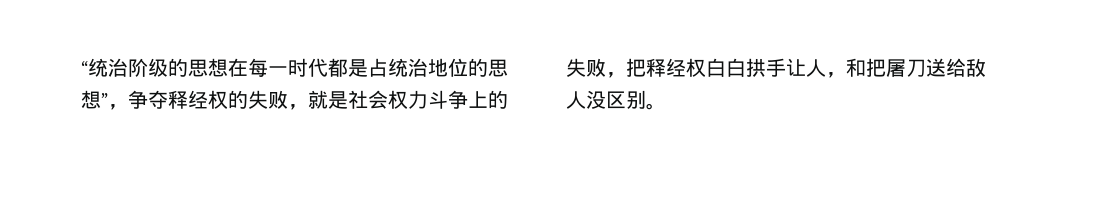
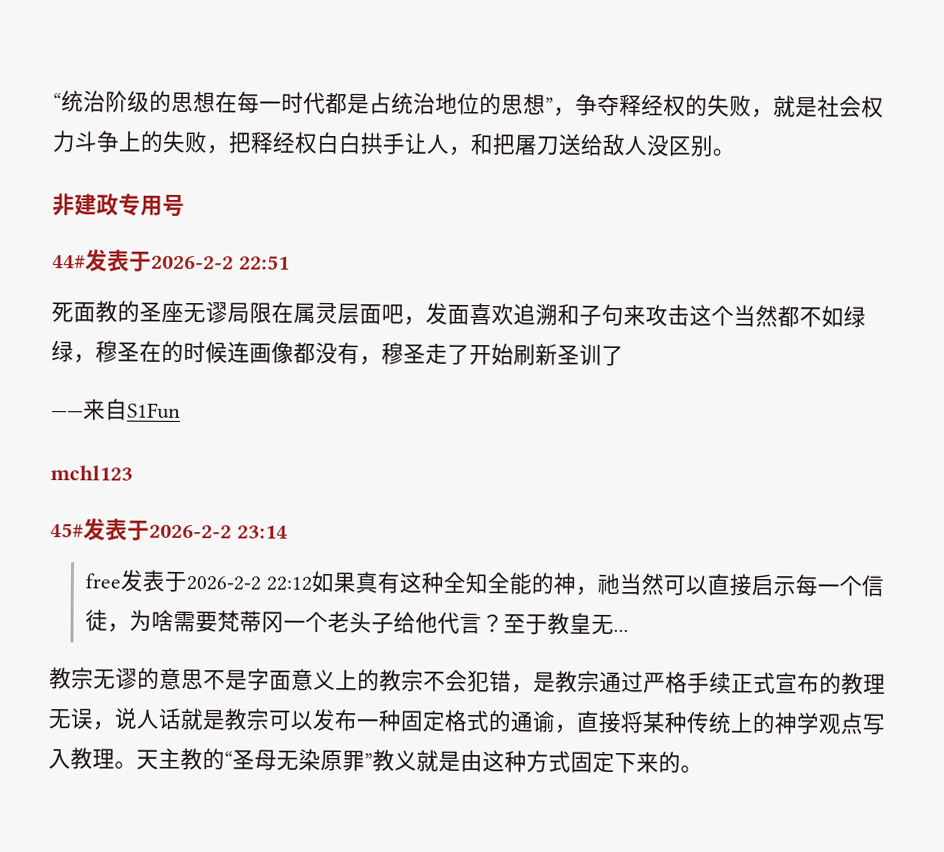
(666, 106) none -> [52,193,185,217] [52,249,290,272] [51,300,866,328] [51,340,624,367] [51,398,181,421] [50,465,133,481] [50,518,288,541] [84,569,884,597] [84,609,629,635] [49,667,886,695] [48,707,886,735] [48,747,703,774] // 非建政专用号 // 44#发表于2026-2-2 22:51 // 死面教的圣座无谬局限在属灵层面吧，发面喜欢追溯和子句来攻击这个当然都不如绿绿，穆圣在的时候连画像都没有，穆圣走了开始刷新圣训了 // ——来自S1Fun // mchl123 // 45#发表于2026-2-2 23:14 // free发表于2026-2-2 22:12如果真有这种全知全能的神，祂当然可以直接启示每一个信徒，为啥需要梵蒂冈一个老头子给他代言？至于教皇无... // 教宗无谬的意思不是字面意义上的教宗不会犯错，是教宗通过严格手续正式宣布的教理无误，说人话就是教宗可以发布一种固定格式的通谕，直接将某种传统上的神学观点写入教理。天主教的“圣母无染原罪”教义就是由这种方式固定下来的。

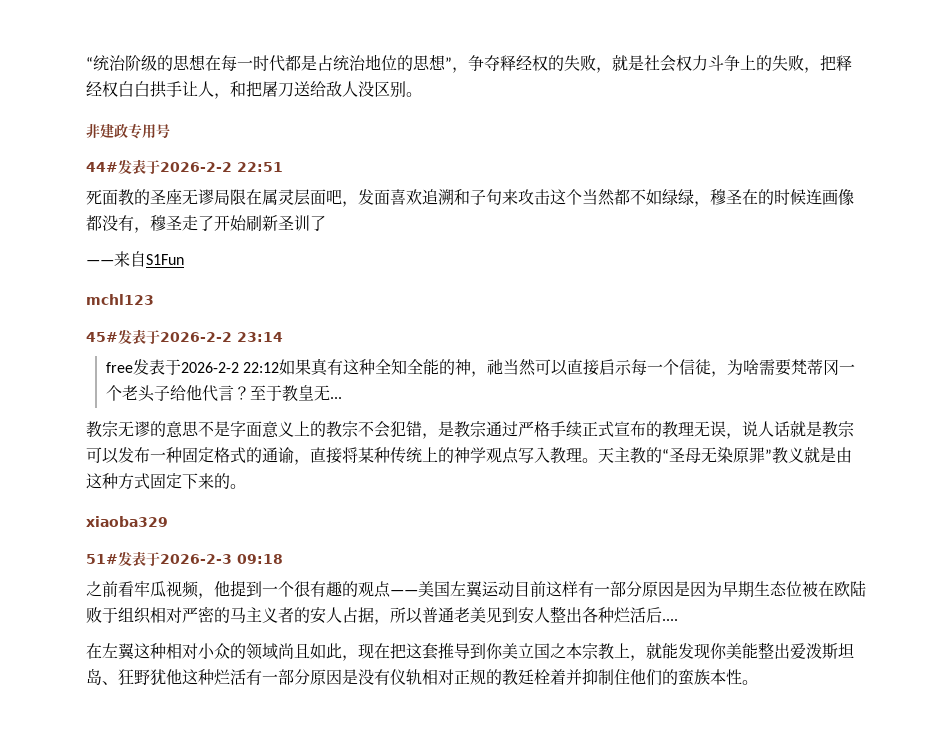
(703, 769) none -> [86,516,168,527] [86,551,283,567] [86,580,866,599] [86,606,678,625] [86,642,854,661] [86,668,758,686] // xiaoba329 // 51#发表于2026-2-3 09:18 // 之前看牢瓜视频，他提到一个很有趣的观点——美国左翼运动目前这样有一部分原因是因为早期生态位被在欧陆败于组织相对严密的马主义者的安人占据，所以普通老美见到安人整出各种烂活后.... // 在左翼这种相对小众的领域尚且如此，现在把这套推导到你美立国之本宗教上，就能发现你美能整出爱泼斯坦岛、狂野犹他这种烂活有一部分原因是没有仪轨相对正规的教廷栓着并抑制住他们的蛮族本性。

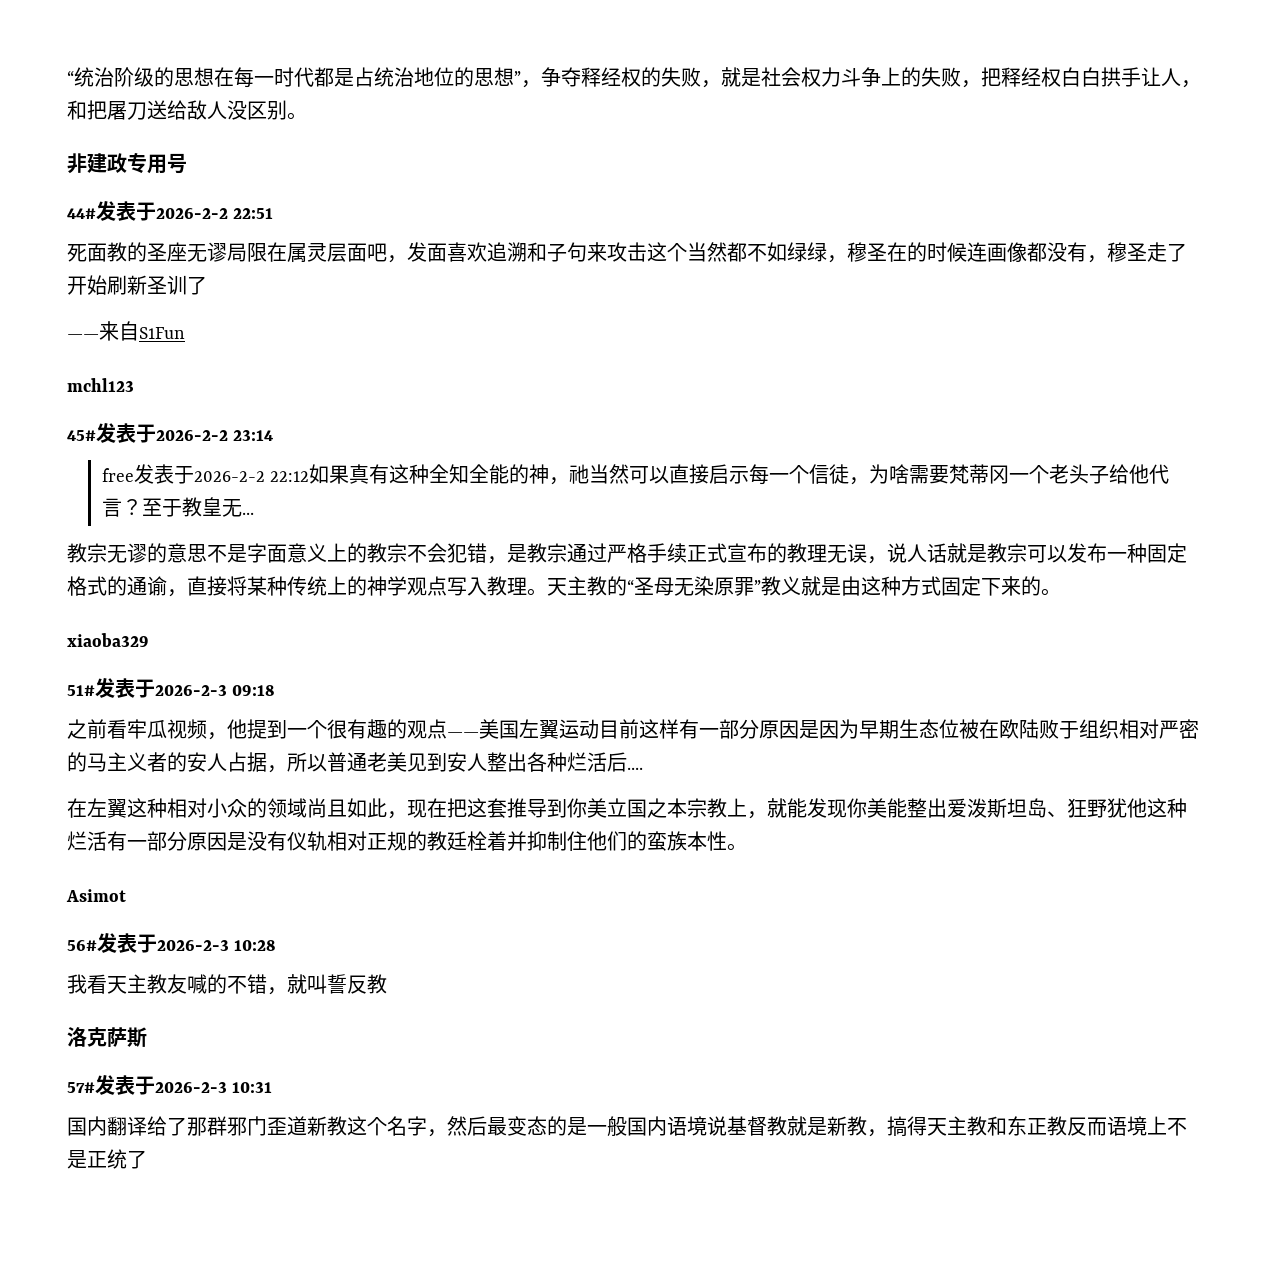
(758, 682) none -> [66,889,126,902] [67,933,277,953] [67,974,387,995] [67,1027,147,1047] [67,1075,273,1095] [67,1116,1187,1137] [67,1149,147,1169] // Asimot // 56#发表于2026-2-3 10:28 // 我看天主教友喊的不错，就叫誓反教 // 洛克萨斯 // 57#发表于2026-2-3 10:31 // 国内翻译给了那群邪门歪道新教这个名字，然后最变态的是一般国内语境说基督教就是新教，搞得天主教和东正教反而语境上不是正统了

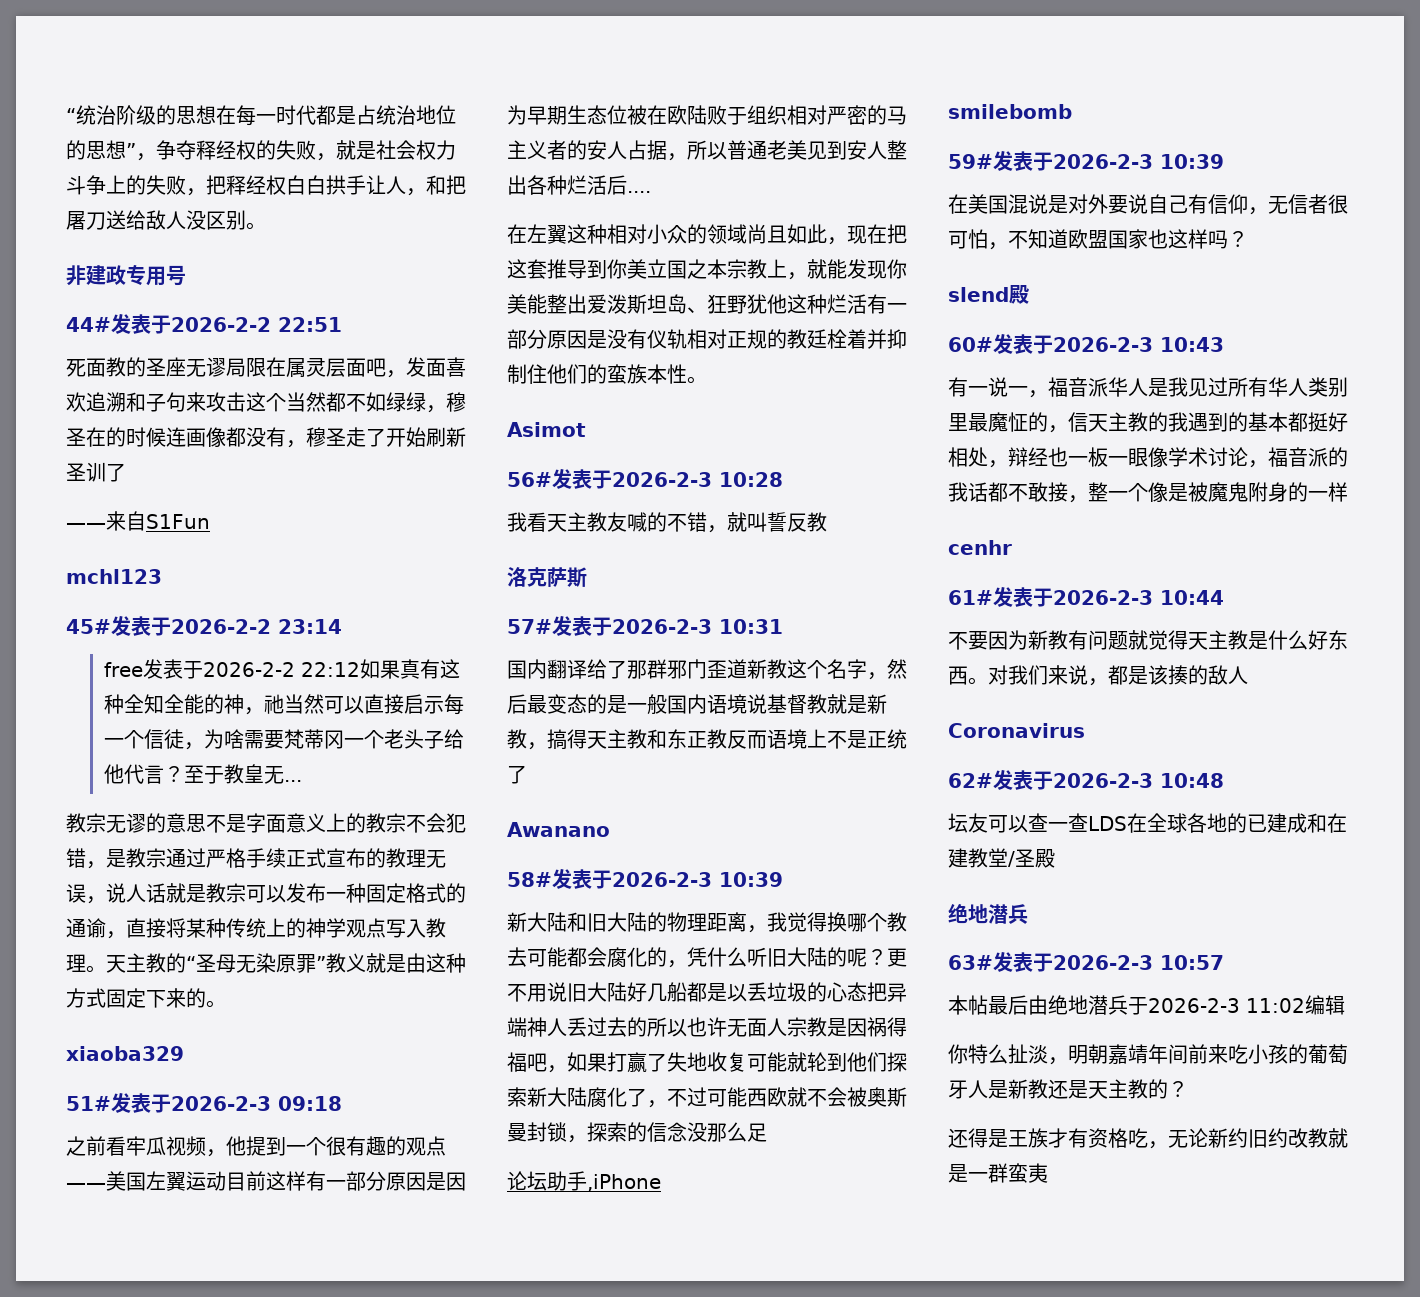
(147, 1159) none -> [507,822,610,837] [507,869,783,889] [507,912,907,933] [507,947,907,968] [507,982,907,1002] [507,1017,907,1037] [507,1052,907,1073] [507,1087,907,1108] [507,1122,767,1143] [507,1171,661,1192] [948,104,1072,119] [948,151,1224,171] [948,194,1348,215] [948,229,1248,250] [948,285,1029,304] [948,334,1224,354] [948,377,1348,398] [948,412,1348,433] [948,447,1348,468] [948,482,1348,503] [948,540,1012,555] [948,587,1224,607] [948,630,1348,650] [948,665,1248,686] [948,723,1085,738] [948,770,1224,790] [948,813,1347,833] [948,848,1055,868] [948,903,1028,924] [948,952,1224,972] [948,995,1345,1015] [948,1044,1348,1065] [948,1079,1188,1099] [948,1128,1348,1149] [948,1163,1048,1183] // Awanano // 58#发表于2026-2-3 10:39 // 新大陆和旧大陆的物理距离，我觉得换哪个教去可能都会腐化的，凭什么听旧大陆的呢？更不用说旧大陆好几船都是以丢垃圾的心态把异端神人丢过去的所以也许无面人宗教是因祸得福吧，如果打赢了失地收复可能就轮到他们探索新大陆腐化了，不过可能西欧就不会被奥斯曼封锁，探索的信念没那么足 // 论坛助手,iPhone // smilebomb // 59#发表于2026-2-3 10:39 // 在美国混说是对外要说自己有信仰，无信者很可怕，不知道欧盟国家也这样吗？ // slend殿 // 60#发表于2026-2-3 10:43 // 有一说一，福音派华人是我见过所有华人类别里最魔怔的，信天主教的我遇到的基本都挺好相处，辩经也一板一眼像学术讨论，福音派的我话都不敢接，整一个像是被魔鬼附身的一样 // cenhr // 61#发表于2026-2-3 10:44 // 不要因为新教有问题就觉得天主教是什么好东西。对我们来说，都是该揍的敌人 // Coronavirus // 62#发表于2026-2-3 10:48 // 坛友可以查一查LDS在全球各地的已建成和在建教堂/圣殿 // 绝地潜兵 // 63#发表于2026-2-3 10:57 // 本帖最后由绝地潜兵于2026-2-3 11:02编辑 // 你特么扯淡，明朝嘉靖年间前来吃小孩的葡萄牙人是新教还是天主教的？ // 还得是王族才有资格吃，无论新约旧约改教就是一群蛮夷

